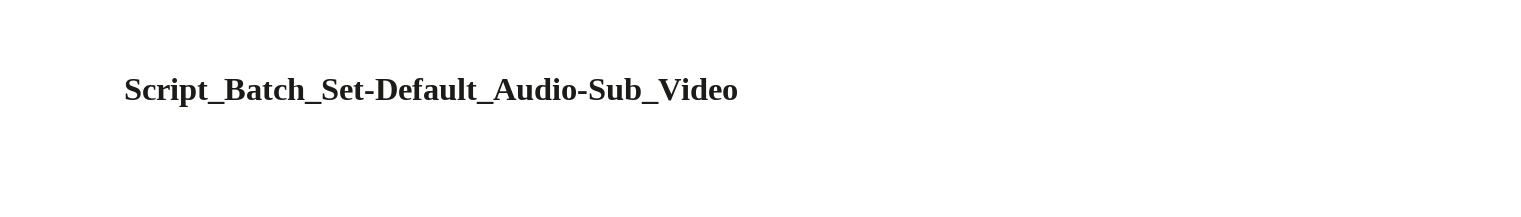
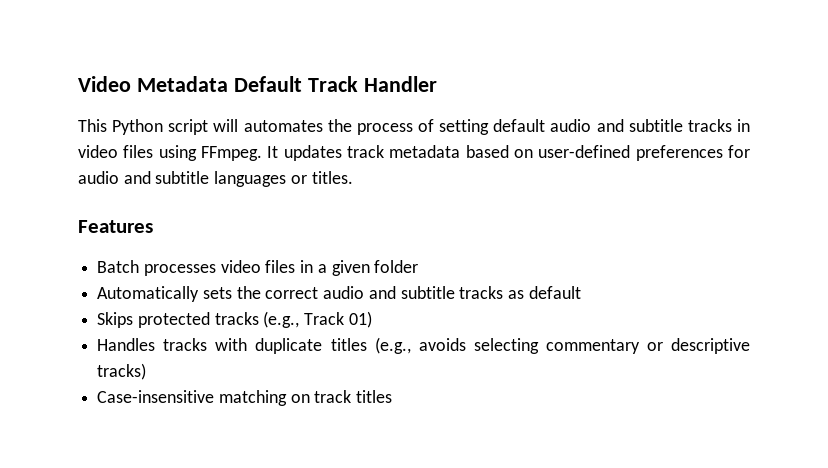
[124,78,738,107] Script_Batch_Set-Default_Audio-Sub_Video -> [78,76,437,92] [78,119,750,135] [78,145,750,161] [78,171,353,187] [78,220,153,233] [97,260,419,276] [97,286,581,302] [97,311,372,328] [97,337,750,354] [97,363,147,380] [97,390,393,406] Video Metadata Default Track Handler // This Python script will automates the process of setting default audio and subtitle tracks in video files using FFmpeg. It updates track metadata based on user-defined preferences for audio and subtitle languages or titles. // Features // Batch processes video files in a given folder // Automatically sets the correct audio and subtitle tracks as default // Skips protected tracks (e.g., Track 01) // Handles tracks with duplicate titles (e.g., avoids selecting commentary or descriptive tracks) // Case-insensitive matching on track titles

